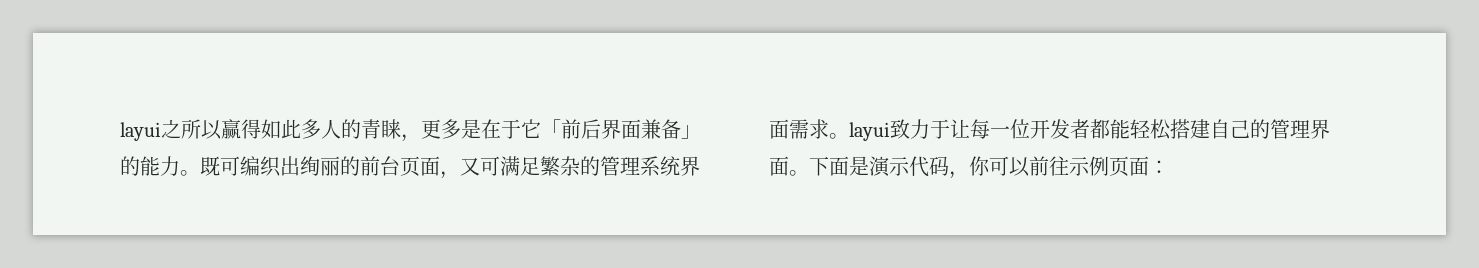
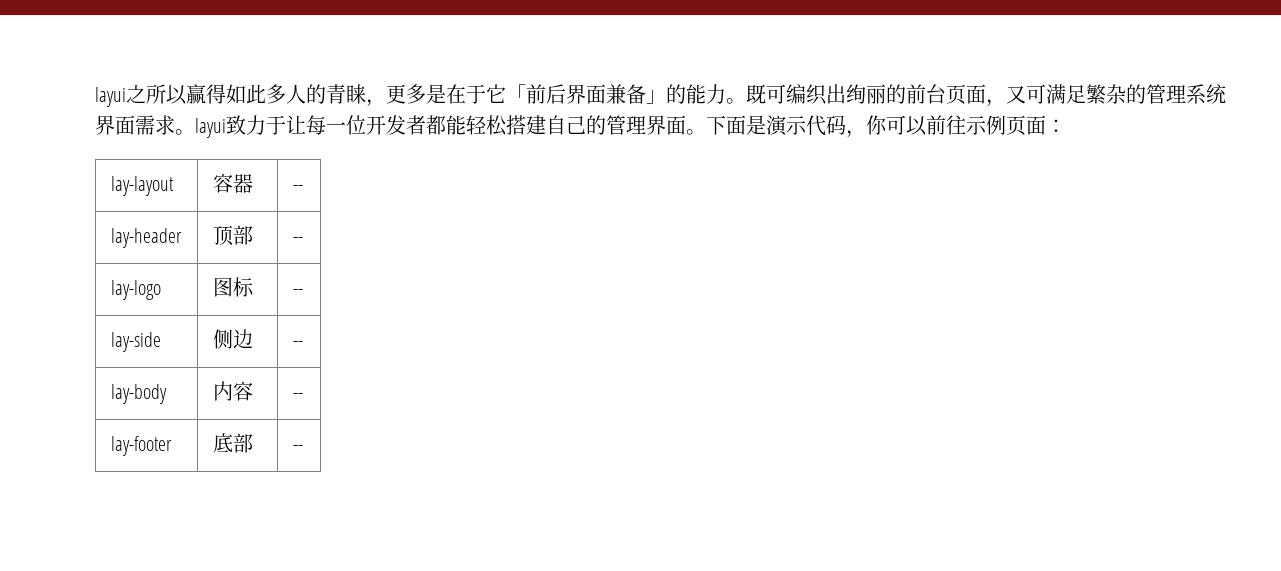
(1169, 167) none -> [110,176,174,196] [212,173,253,193] [292,185,303,191] [110,228,182,248] [212,225,253,246] [292,237,303,243] [110,280,161,300] [212,277,254,297] [292,289,303,295] [110,332,161,352] [212,329,253,349] [292,341,303,347] [110,384,167,404] [212,381,253,401] [292,393,303,399] [110,436,172,456] [212,433,253,453] [292,445,303,451] // lay-layout | 容器 | -- // lay-header | 顶部 | -- // lay-logo | 图标 | -- // lay-side | 侧边 | -- // lay-body | 内容 | -- // lay-footer | 底部 | --

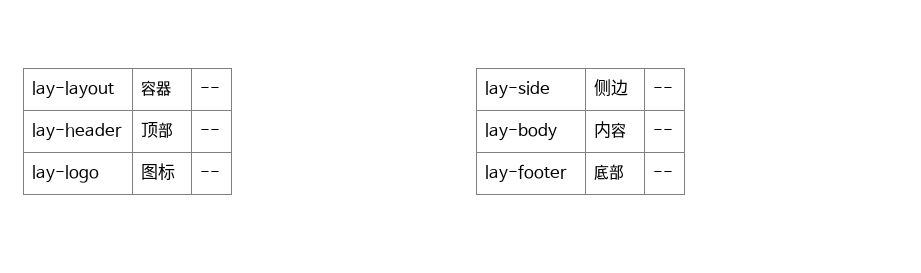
[95,84,1226,107] [95,115,1066,138] layui之所以赢得如此多人的青睐，更多是在于它「前后界面兼备」的能力。既可编织出绚丽的前台页面，又可满足繁杂的管理系统界面需求。layui致力于让每一位开发者都能轻松搭建自己的管理界面。下面是演示代码，你可以前往示例页面： // -> (32, 90) none

